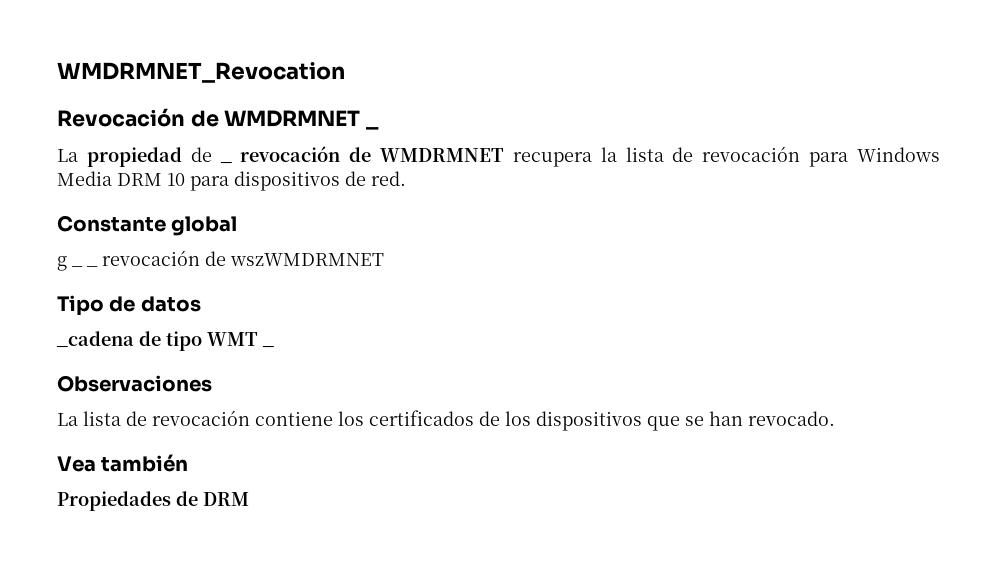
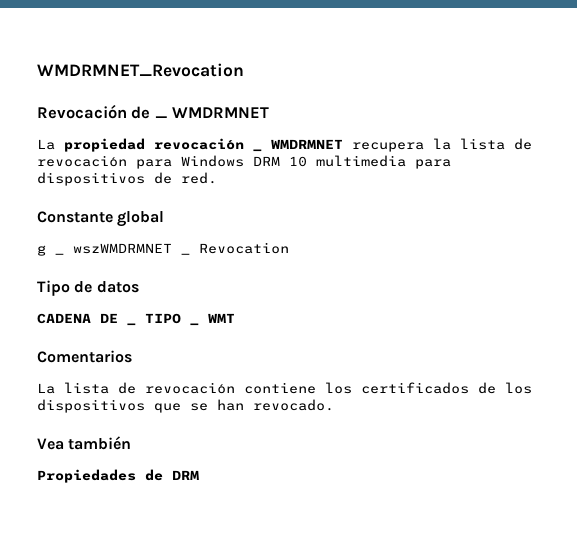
[224,110,380,130] WMDRMNET _ -> [154,107,270,118] _ WMDRMNET
[190,147,212,162] [219,162,232,164] [240,146,372,162] de _ revocación de -> [154,138,262,152] revocación _
[57,171,112,186] Media -> (244, 161) none
(185, 179) none -> [316,155,406,167] multimedia
[86,266,98,267] [102,250,384,266] _ revocación de wszWMDRMNET -> [73,242,289,255] wszWMDRMNET _ Revocation
[56,331,202,351] _cadena de tipo -> [37,313,118,324] [127,313,199,326] CADENA DE _ TIPO _
[262,346,274,348] [57,375,212,392] _ // Observaciones -> [37,350,132,363] // Comentarios

